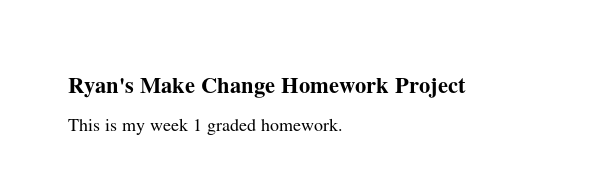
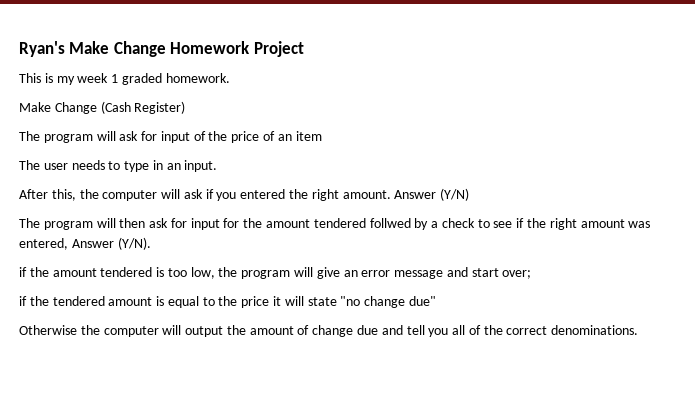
(343, 124) none -> [19,101,186,114] [19,131,322,143] [19,160,218,172] [19,188,470,201] [19,218,651,230] [19,237,151,250] [19,267,532,279] [19,296,436,308] [19,325,639,337] // Make Change (Cash Register) // The program will ask for input of the price of an item // The user needs to type in an input. // After this, the computer will ask if you entered the right amount. Answer (Y/N) // The program will then ask for input for the amount tendered follwed by a check to see if the right amount was entered, Answer (Y/N). // if the amount tendered is too low, the program will give an error message and start over; // if the tendered amount is equal to the price it will state "no change due" // Otherwise the computer will output the amount of change due and tell you all of the correct denominations.

